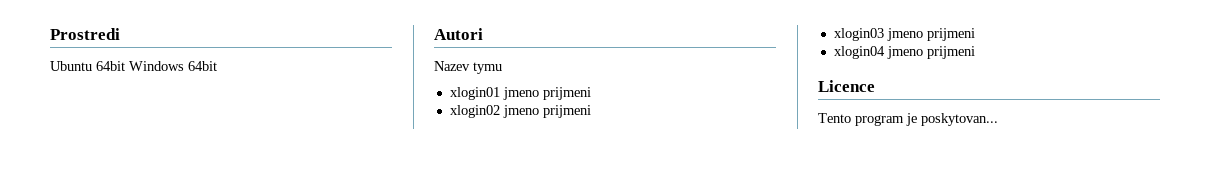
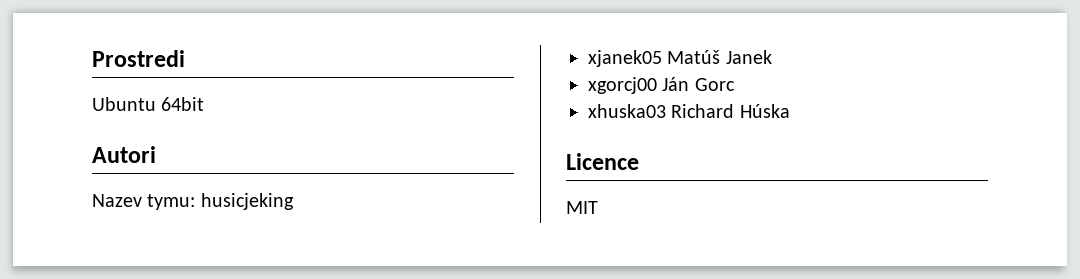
[129,61,217,71] Windows 64bit -> (205, 104) none
[473,62,502,74] [449,87,591,100] [449,105,591,118] [833,28,975,41] [833,46,975,59] [818,80,875,92] [818,113,998,126] tymu // xlogin01 jmeno prijmeni // xlogin02 jmeno prijmeni // xlogin03 jmeno prijmeni // xlogin04 jmeno prijmeni // Licence // Tento program je poskytovan... -> [147,193,294,210] [588,50,772,67] [588,77,735,94] [588,104,790,118] [566,153,639,170] [566,201,598,214] tymu: husicjeking // xjanek05 Matúš Janek // xgorcj00 Ján Gorc // xhuska03 Richard Húska // Licence // MIT

